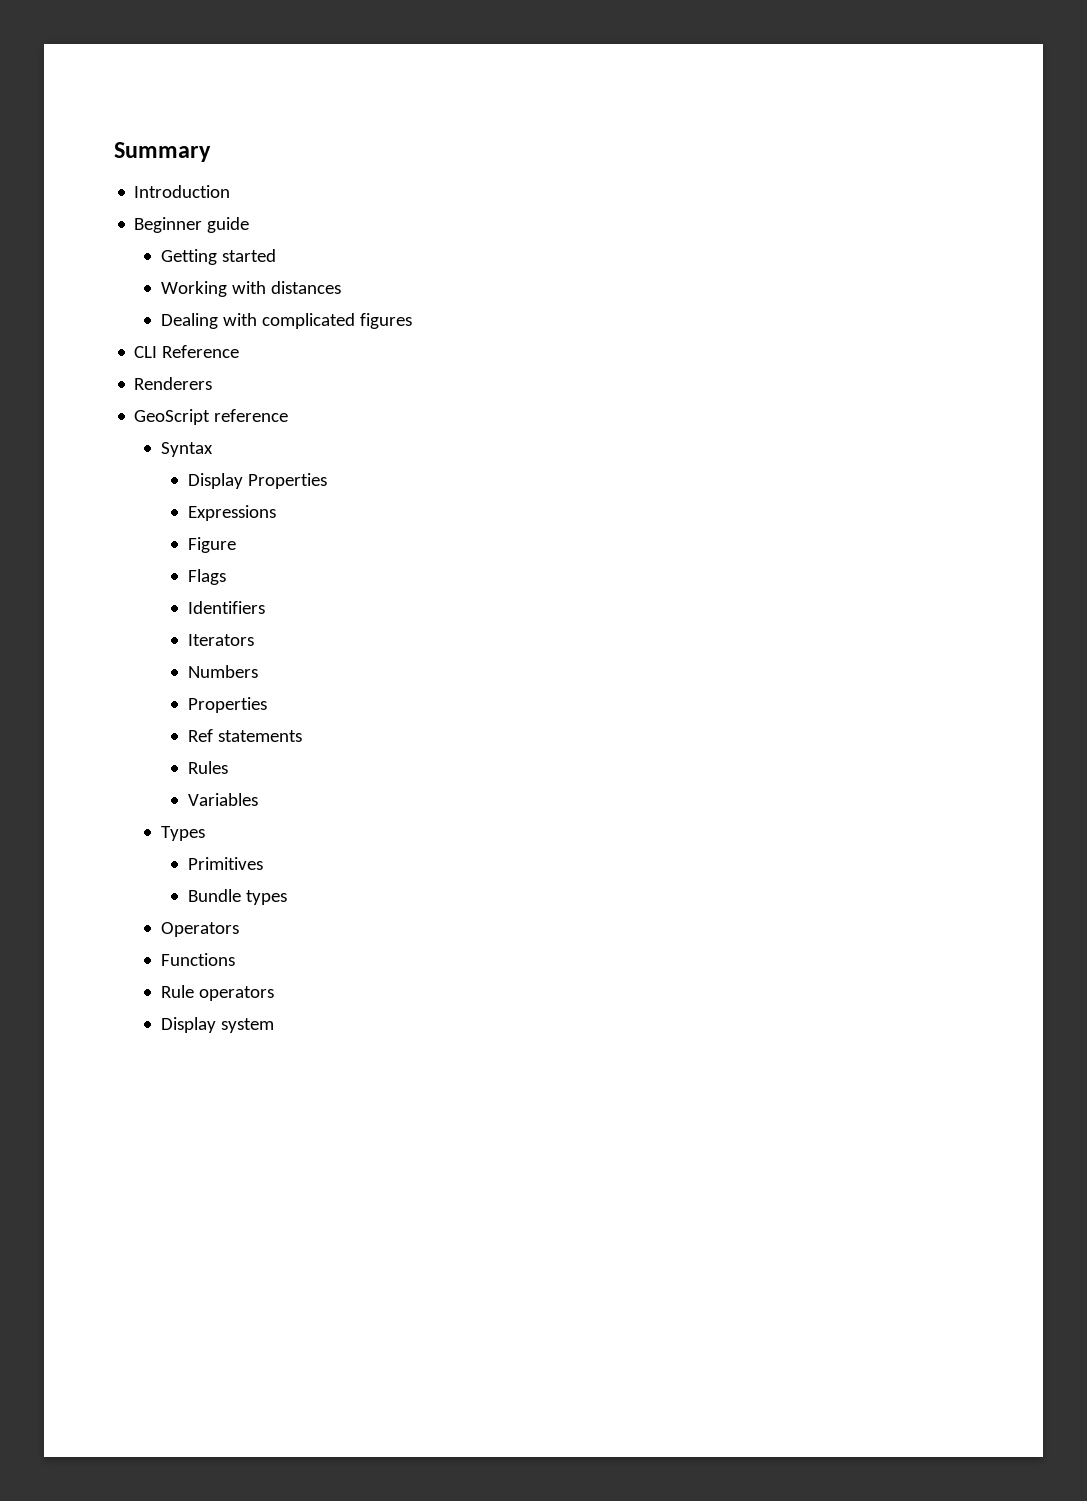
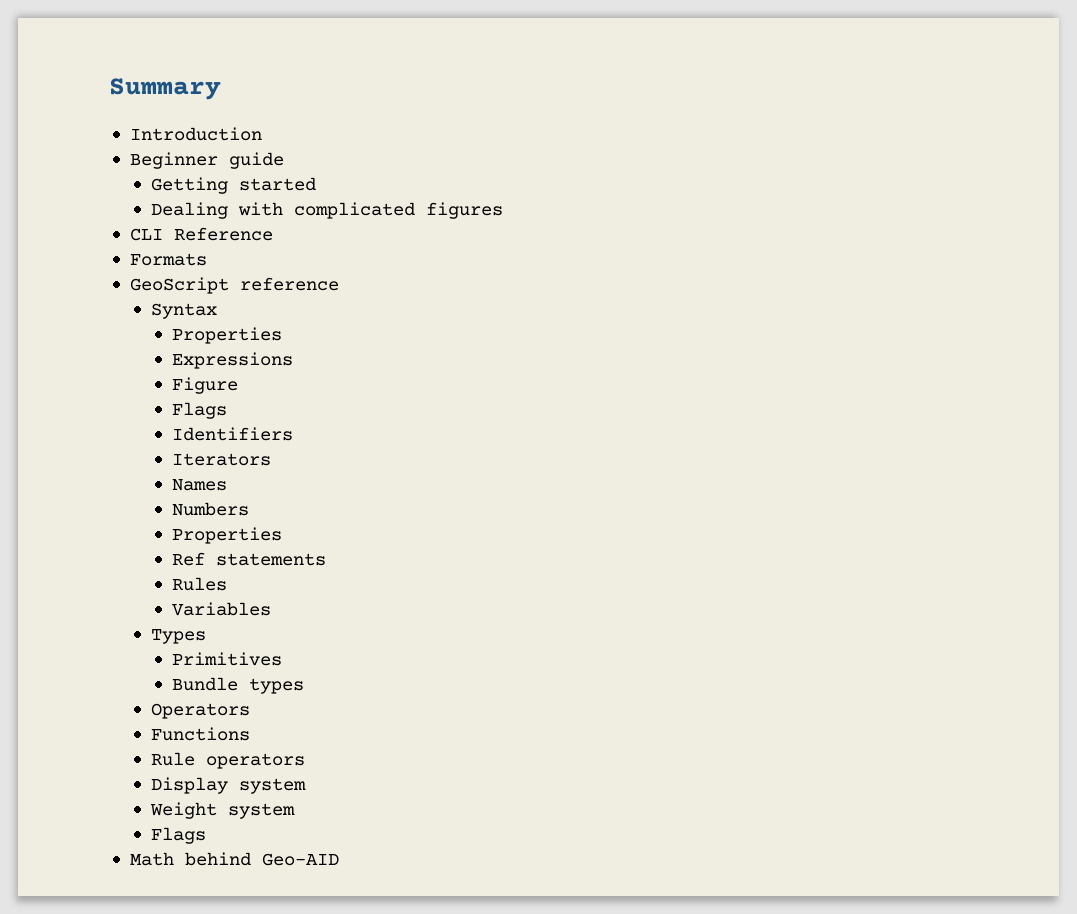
[160,281,341,297] // Working with distances -> (317, 184) none
[134,377,213,390] Renderers -> [129,253,207,266] Formats
[187,473,243,489] Display -> (218, 311) none
(254, 640) none -> [172,479,228,491] // Names
(274, 1025) none -> [150,802,296,819] [151,827,207,844] [129,852,339,866] // Weight system // Flags // Math behind Geo-AID

